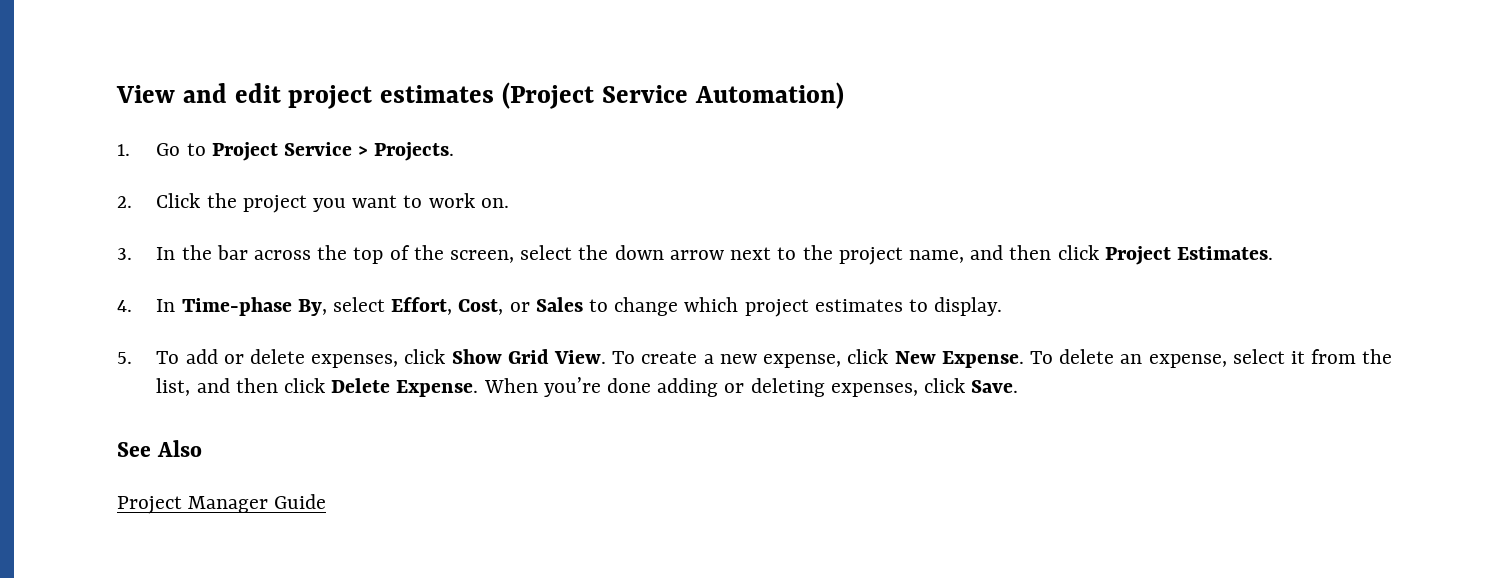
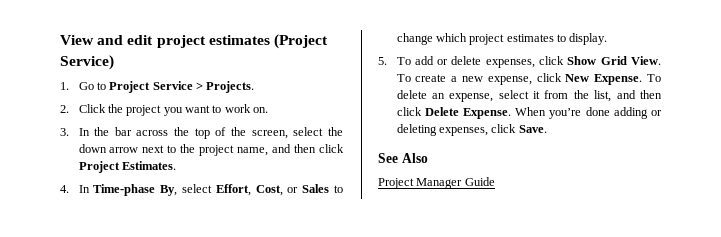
[601,82,844,109] Service Automation) -> [60,55,114,70] Service)

